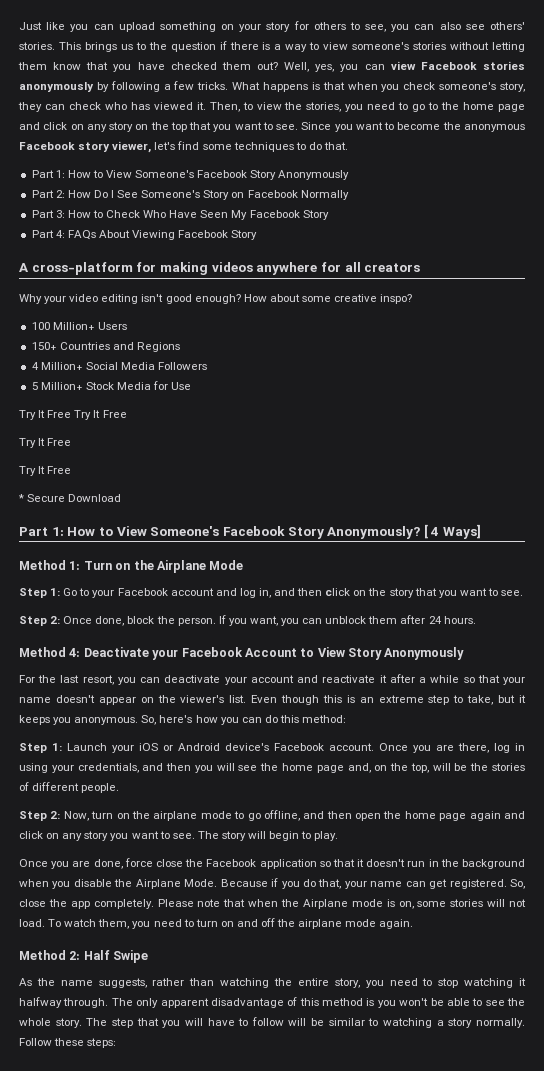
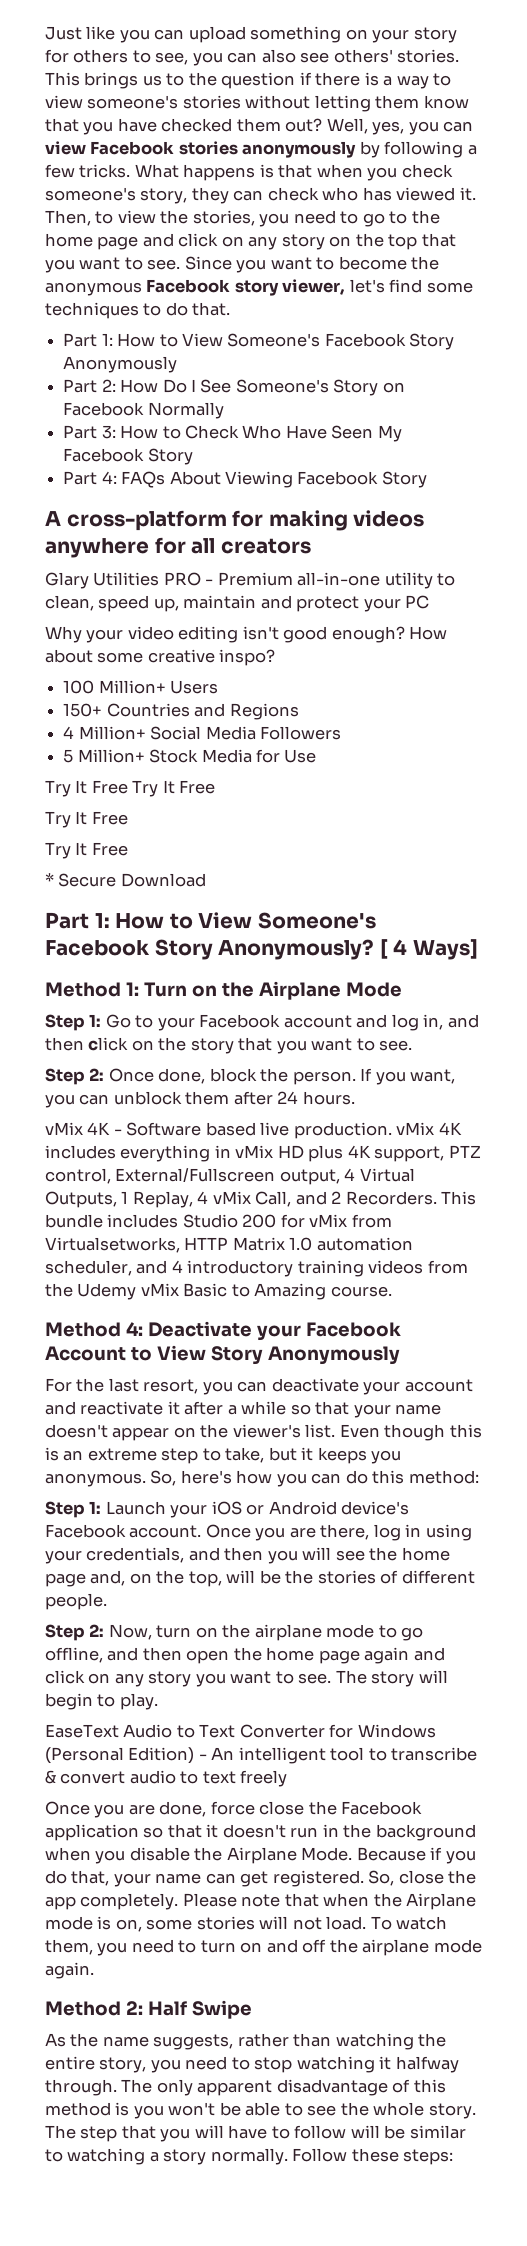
(421, 267) none -> [45,572,456,589] [45,595,430,612] // Glary Utilities PRO - Premium all-in-one utility to clean, speed up, maintain and protect your PC
(476, 620) none -> [45,1122,462,1139] [45,1145,481,1162] [45,1168,415,1185] [45,1191,477,1208] [45,1214,392,1228] [45,1237,413,1253] [45,1260,468,1277] [45,1283,392,1300] // vMix 4K - Software based live production. vMix 4K includes everything in vMix HD plus 4K support, PTZ control, External/Fullscreen output, 4 Virtual Outputs, 1 Replay, 4 vMix Call, and 2 Recorders. This bundle includes Studio 200 for vMix from Virtualsetworks, HTTP Matrix 1.0 automation scheduler, and 4 introductory training videos from the Udemy vMix Basic to Amazing course.
(339, 836) none -> [45,1724,436,1738] [45,1747,478,1764] [45,1770,288,1787] // EaseText Audio to Text Converter for Windows (Personal Edition) - An intelligent tool to transcribe & convert audio to text freely

